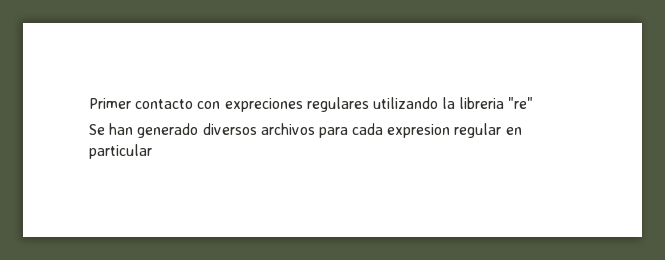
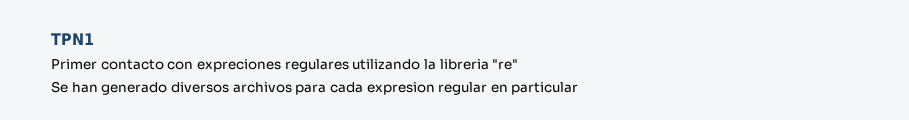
(89, 103) none -> [51,33,94,45] TPN1 //

